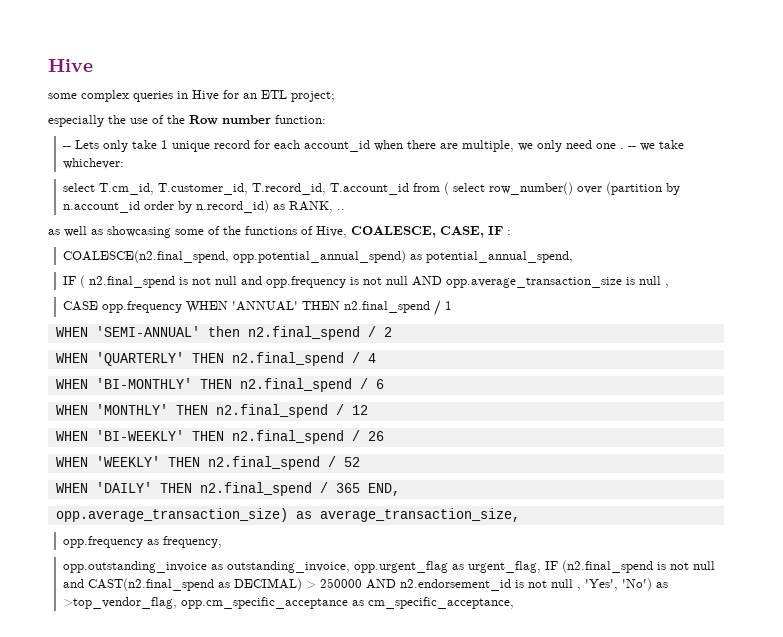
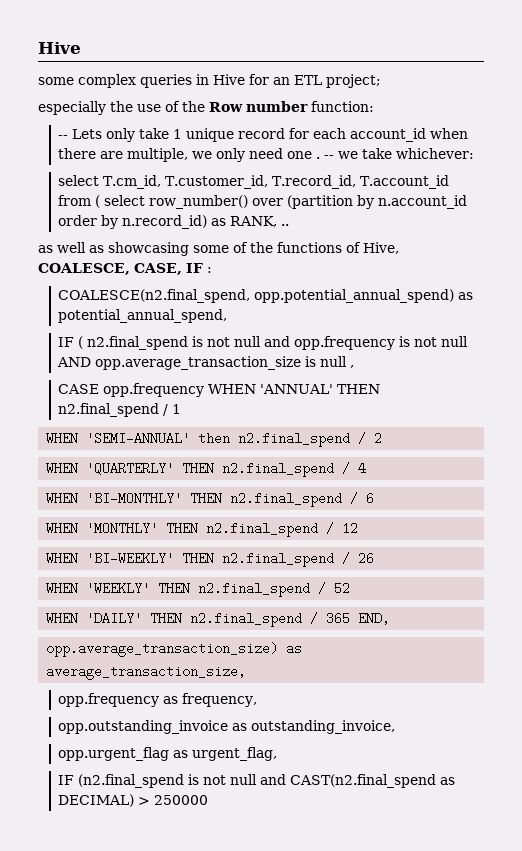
(351, 567) none -> (396, 727) //
(542, 567) none -> (278, 754) //
[366,578,669,591] [63,597,515,609] AND n2.endorsement_id is not null , 'Yes', 'No') as >top_vendor_flag, opp.cm_specific_acceptance as cm_specific_acceptance, -> (209, 800) none

